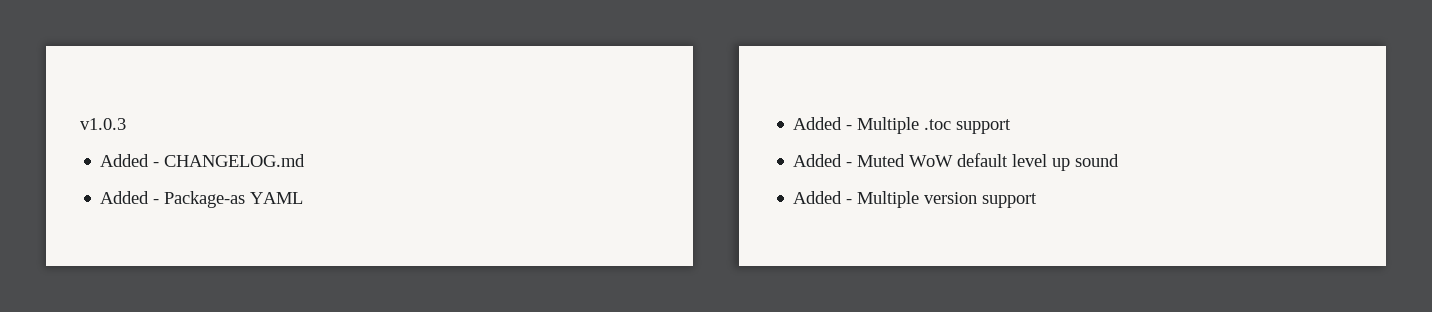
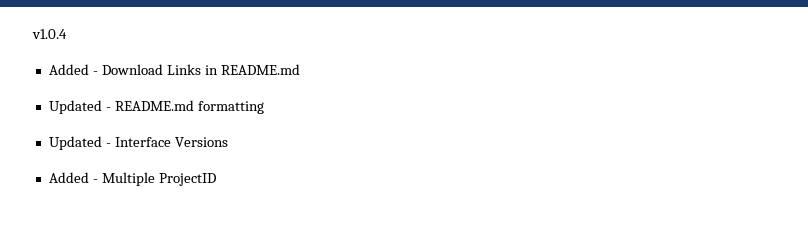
[80,118,126,130] [100,154,306,167] [100,191,304,208] [793,117,1012,134] [793,153,1120,171] [793,191,1038,208] v1.0.3 // Added - CHANGELOG.md // Added - Package-as YAML // Added - Multiple .toc support // Added - Muted WoW default level up sound // Added - Multiple version support -> [32,29,67,39] [48,64,300,75] [48,100,264,114] [48,136,228,150] [48,172,216,186] v1.0.4 // Added - Download Links in README.md // Updated - README.md formatting // Updated - Interface Versions // Added - Multiple ProjectID

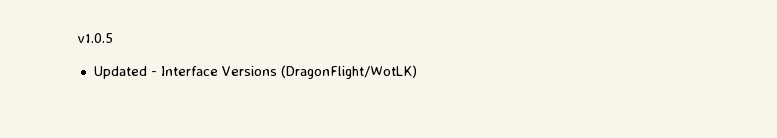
[32,29,67,39] [48,64,300,75] [48,100,264,114] v1.0.4 // Added - Download Links in README.md // Updated - README.md formatting -> [78,33,113,43] v1.0.5
[48,172,216,186] // Added - Multiple ProjectID -> [280,65,417,79] (DragonFlight/WotLK)

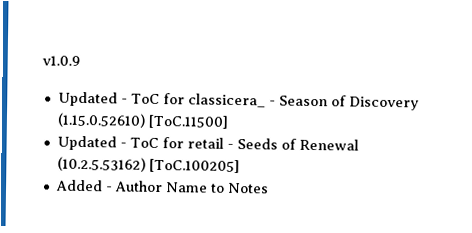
[78,33,113,43] [93,65,417,79] v1.0.5 // Updated - Interface Versions (DragonFlight/WotLK) -> [42,55,81,66] [57,91,419,111] [56,112,229,129] [56,135,359,151] [56,156,240,174] [55,179,269,194] v1.0.9 // Updated - ToC for classicera_ - Season of Discovery (1.15.0.52610) [ToC.11500] // Updated - ToC for retail - Seeds of Renewal (10.2.5.53162) [ToC.100205] // Added - Author Name to Notes

